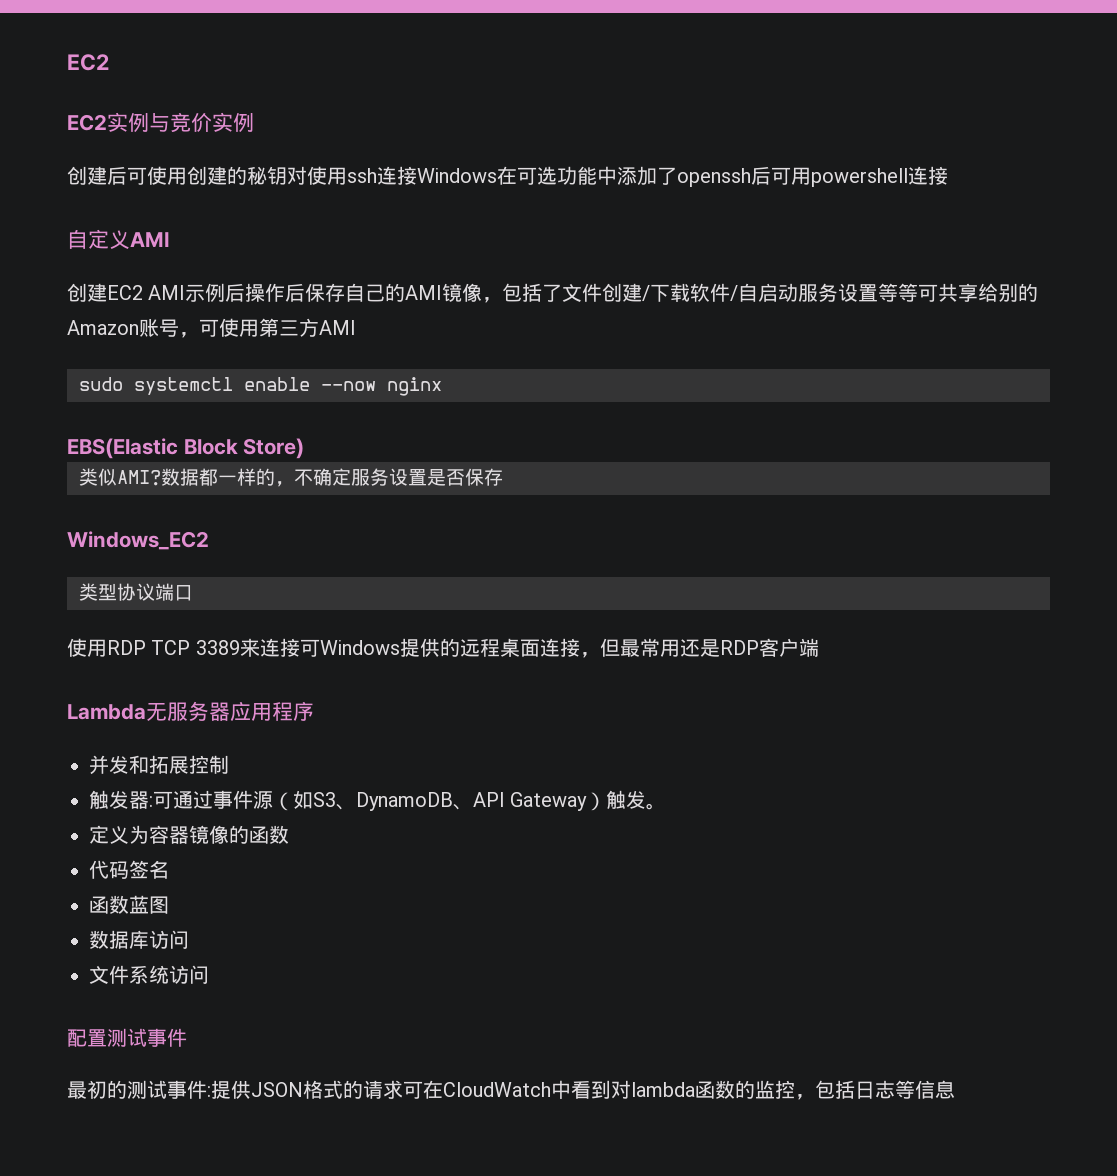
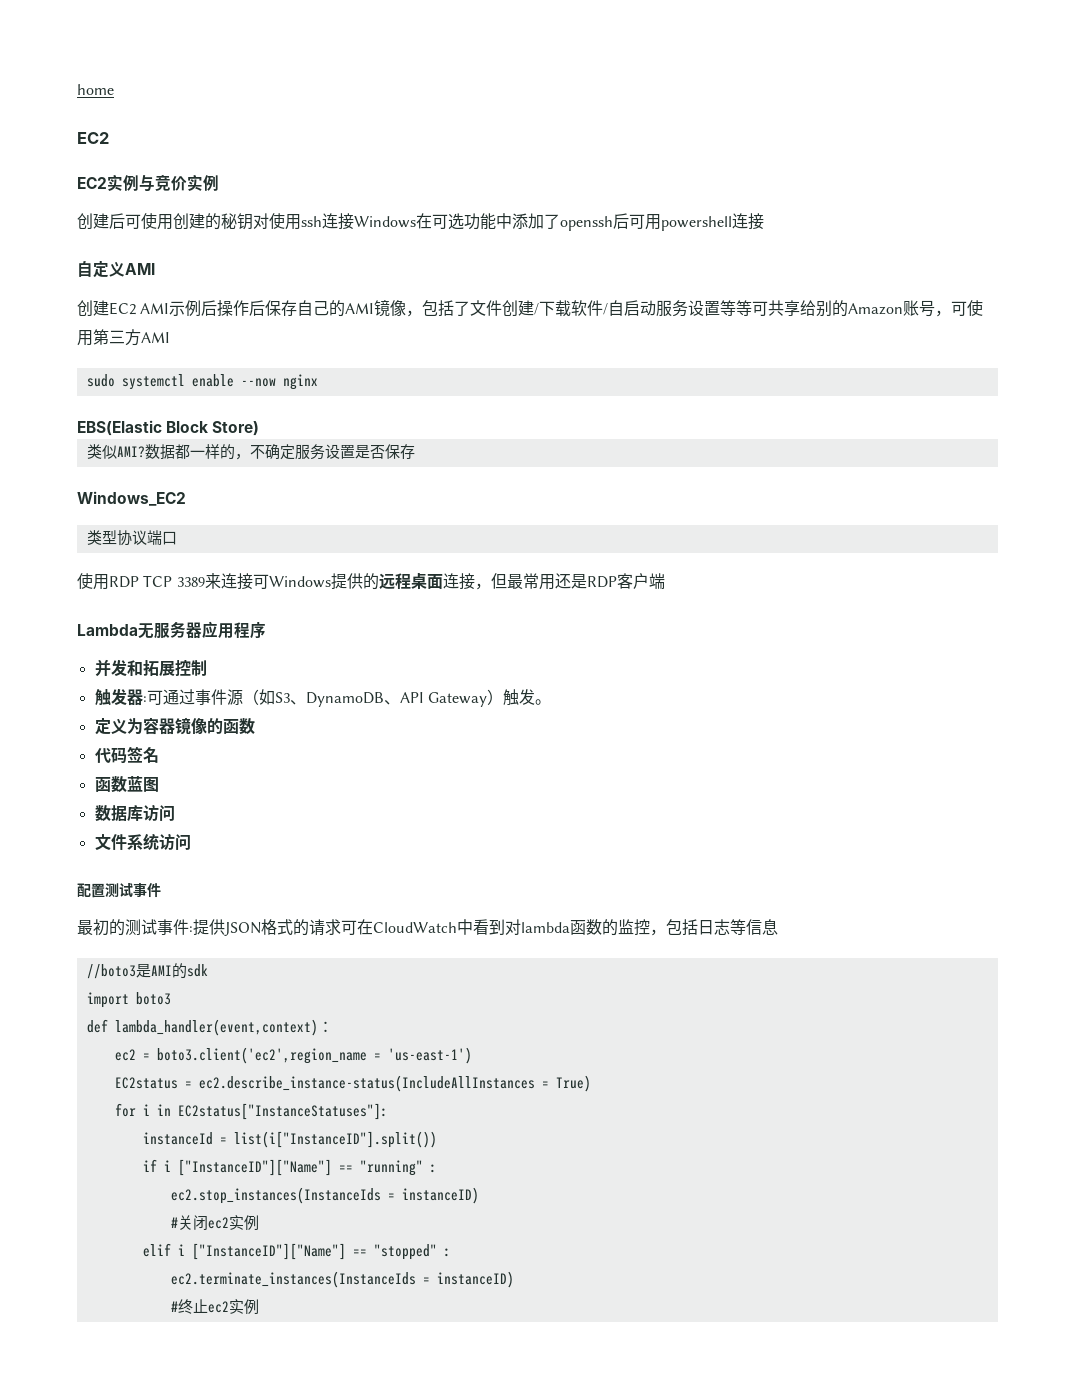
(67, 62) none -> [77,84,114,95] home //
(955, 1089) none -> [86,963,208,979] [86,992,171,1008] [86,1019,333,1036] [114,1047,472,1064] [114,1075,591,1092] [114,1103,388,1120] [142,1131,437,1148] [142,1159,437,1176] [170,1187,479,1204] [170,1215,259,1231] [142,1243,451,1260] [170,1271,514,1288] [170,1299,259,1315] // //boto3是AMI的sdk // import boto3 // def lambda_handler(event,context)： // ec2 = boto3.client('ec2',region_name = 'us-east-1') // EC2status = ec2.describe_instance-status(IncludeAllInstances = True) // for i in EC2status["InstanceStatuses"]: // instanceId = list(i["InstanceID"].split()) // if i ["InstanceID"]["Name"] == "running" : // ec2.stop_instances(InstanceIds = instanceID) // #关闭ec2实例 // elif i ["InstanceID"]["Name"] == "stopped" : // ec2.terminate_instances(InstanceIds = instanceID) // #终止ec2实例

